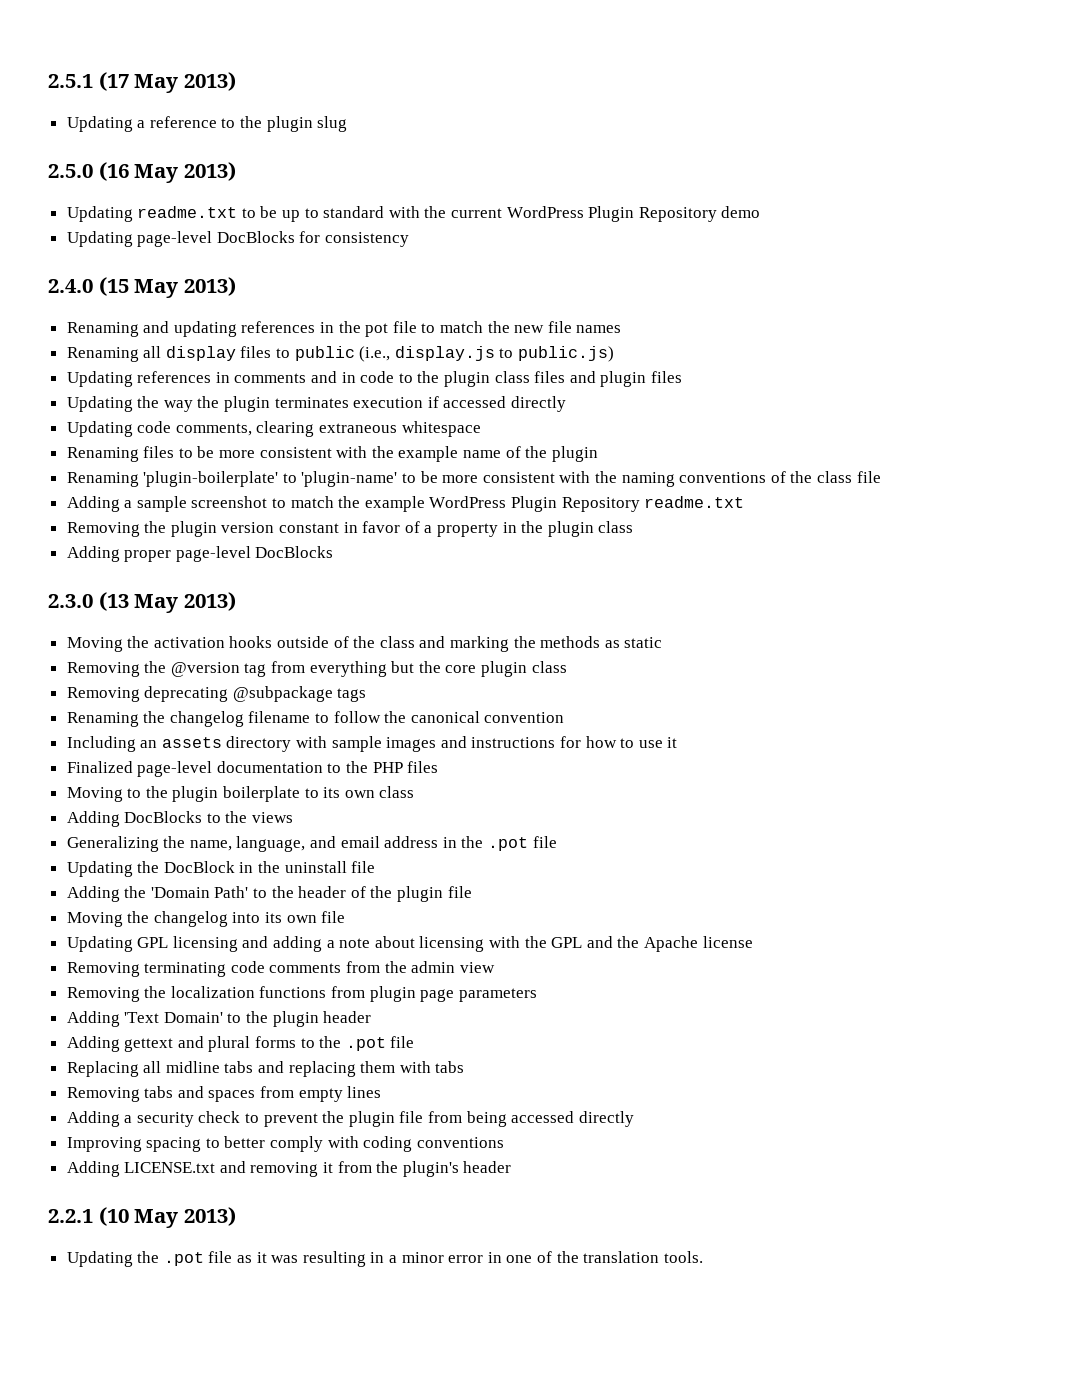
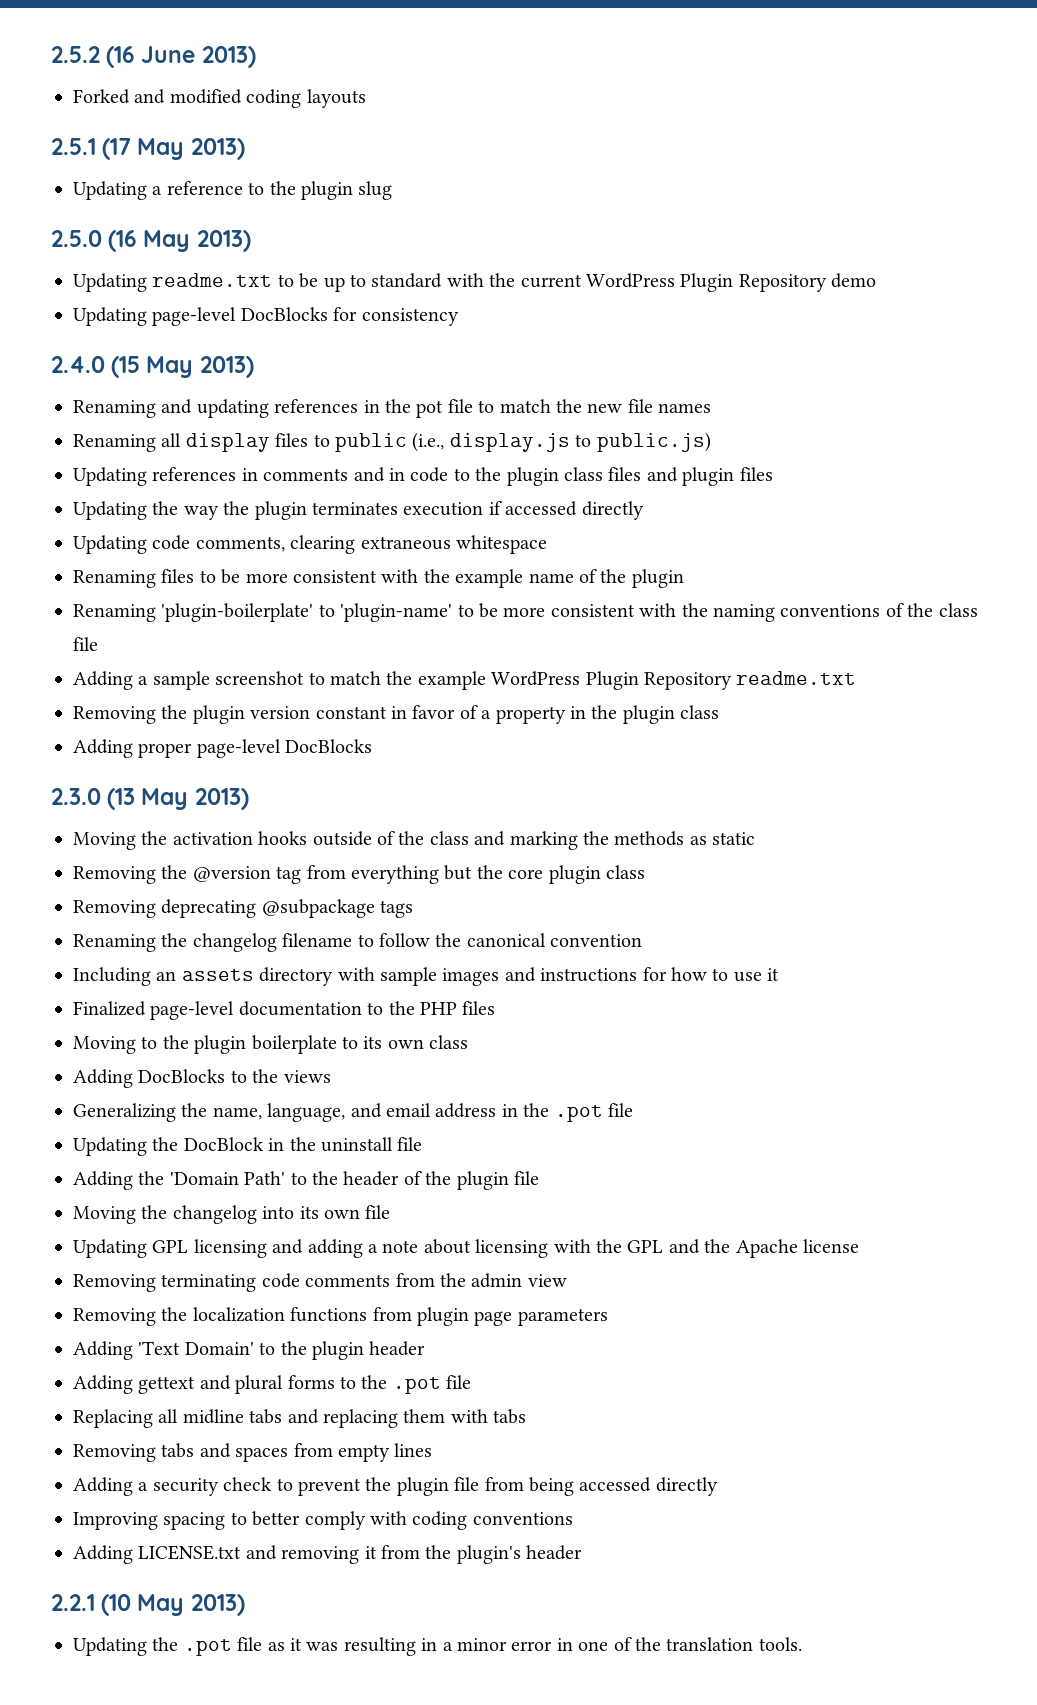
(48, 81) none -> [51,46,256,68] [73,89,366,108] 2.5.2 (16 June 2013) // Forked and modified coding layouts //

